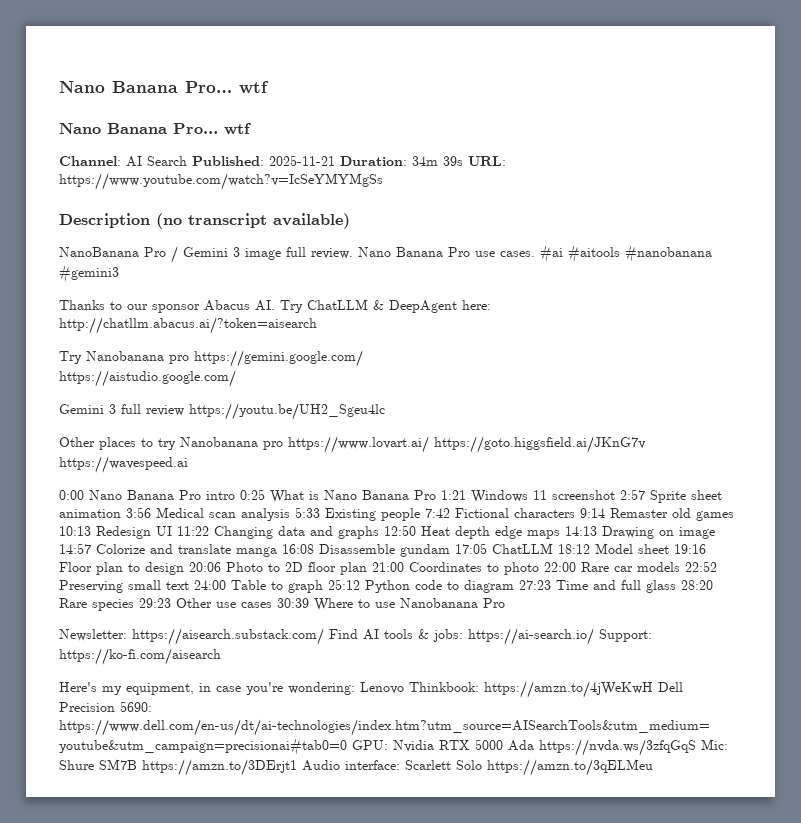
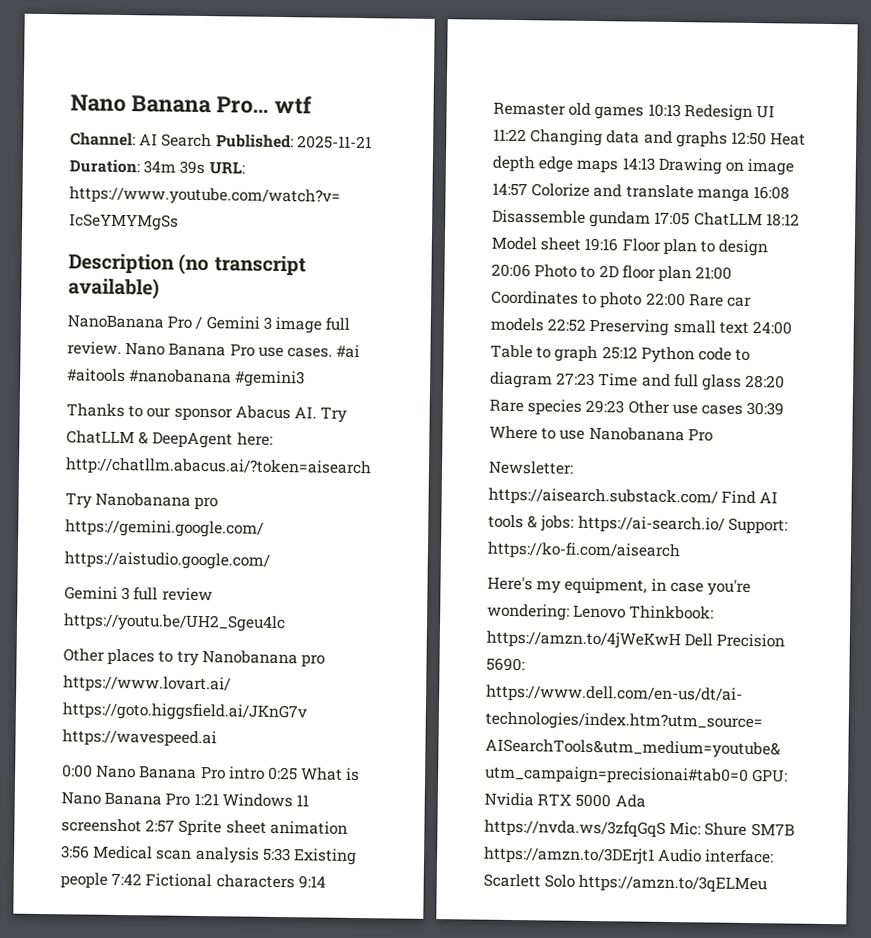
[59,81,269,94] [59,123,251,135] Nano Banana Pro… wtf // Nano Banana Pro… wtf -> [70,94,312,115] Nano Banana Pro… wtf

